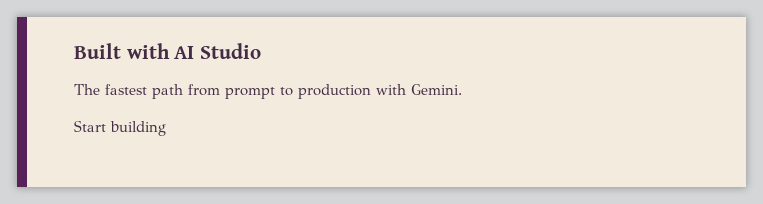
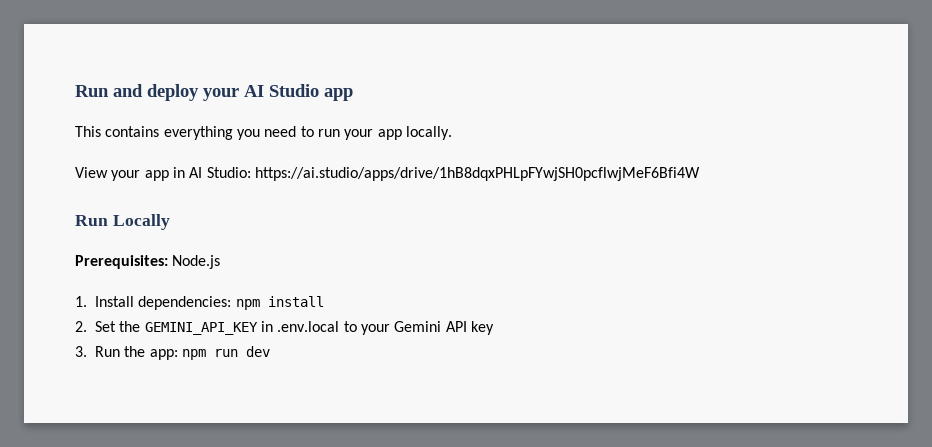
[74,43,262,59] [74,84,462,99] [74,120,166,136] Built with AI Studio // The fastest path from prompt to production with Gemini. // Start building -> [75,84,353,101] [75,126,452,140] [75,167,700,181] [75,214,170,230] [75,255,221,269] [75,296,324,310] [75,321,494,335] [75,346,270,360] Run and deploy your AI Studio app // This contains everything you need to run your app locally. // View your app in AI Studio: https://ai.studio/apps/drive/1hB8dqxPHLpFYwjSH0pcflwjMeF6Bfi4W // Run Locally // Prerequisites: Node.js // 1. Install dependencies: npm install // 2. Set the GEMINI_API_KEY in .env.local to your Gemini API key // 3. Run the app: npm run dev

